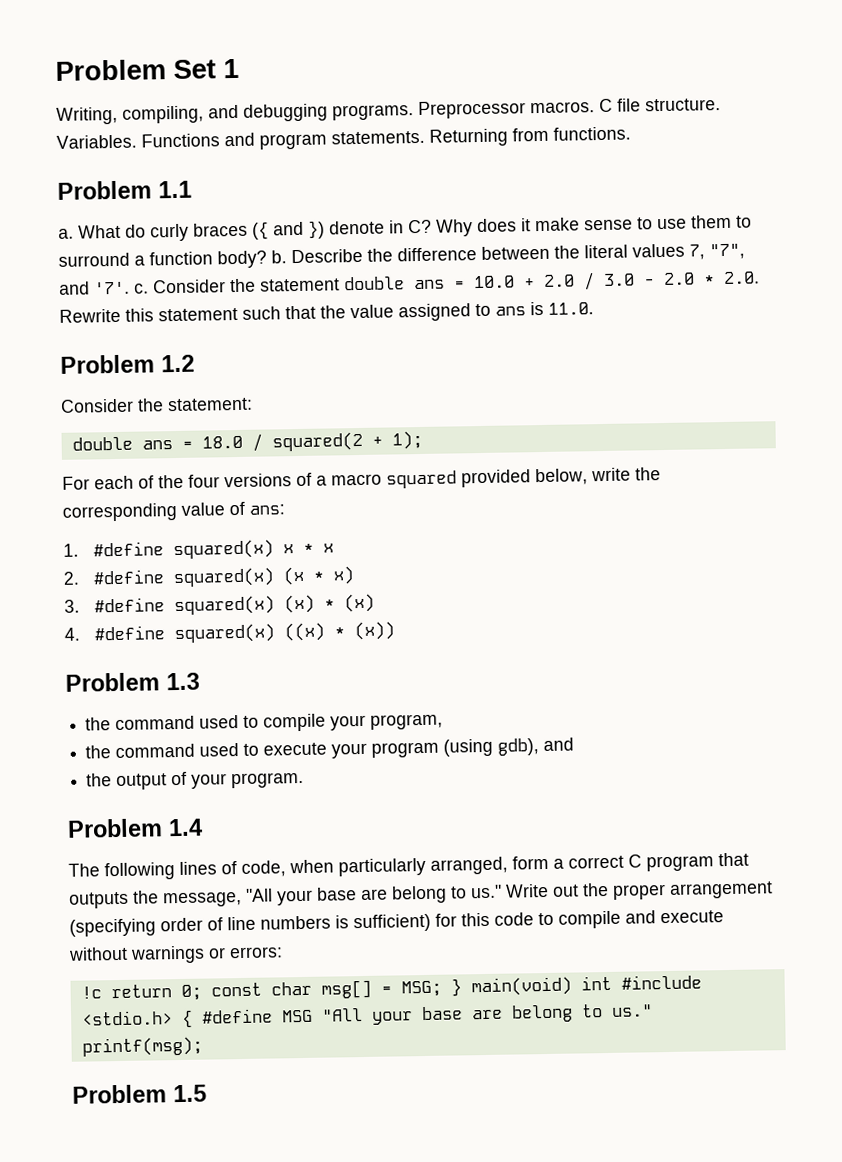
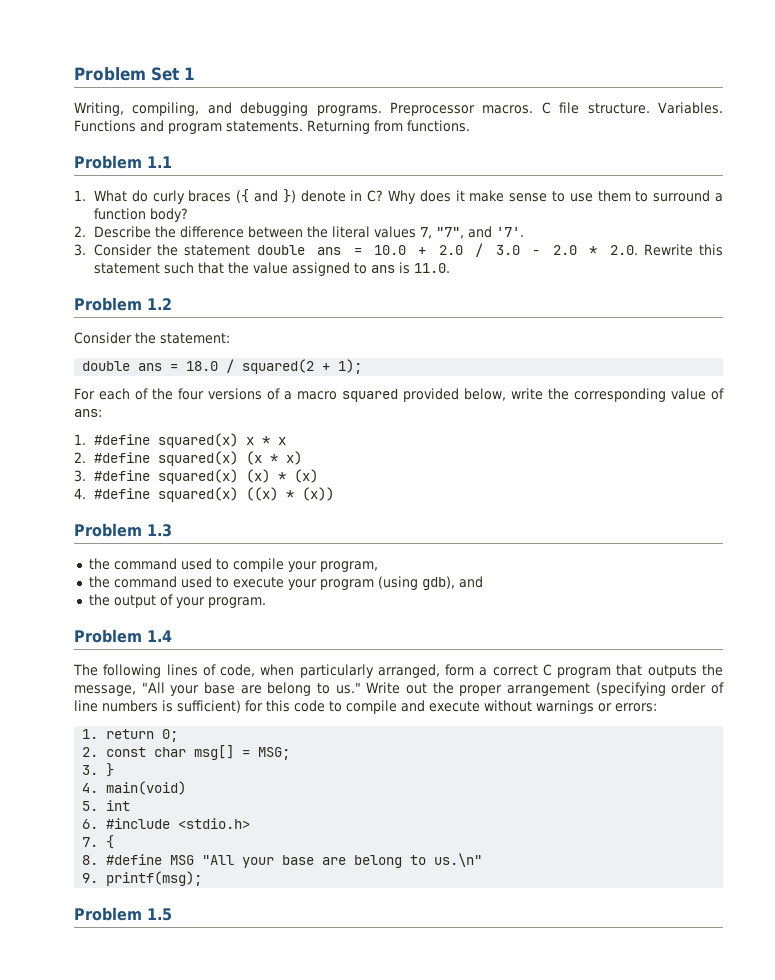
[58,228,74,239] a. -> [74,190,86,201] 1.
[271,250,287,264] b. -> [74,226,86,237] // 2.
[134,283,149,294] c. -> [74,244,86,256] // 3.
[80,986,102,999] !c -> [82,729,99,739] 1.
(202, 992) none -> [82,747,99,757] // 2.
(442, 988) none -> [82,765,99,775] // 3.
(462, 987) none -> [82,783,99,793] // 4.
(572, 986) none -> [82,801,99,811] // 5.
(612, 983) none -> [82,819,99,829] // 6.
(173, 1018) none -> [82,837,99,847] // 7.
(193, 1018) none -> [82,855,99,865] // 8.
[610,1004,653,1017] us." -> [434,853,483,867] [82,873,99,883] us.\n" // 9.

